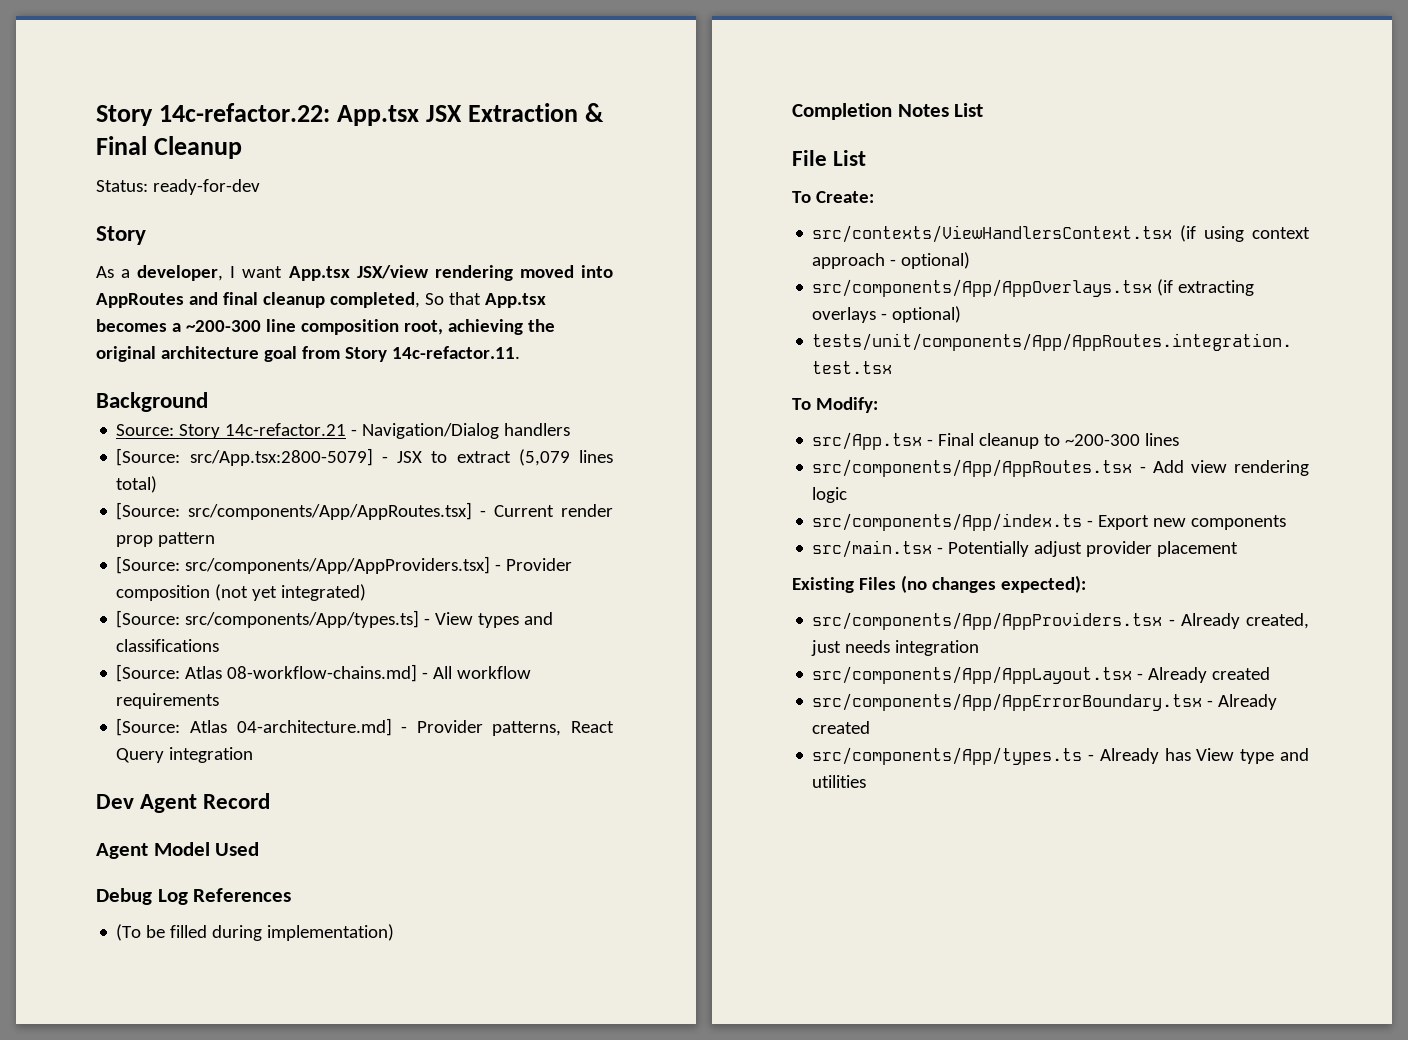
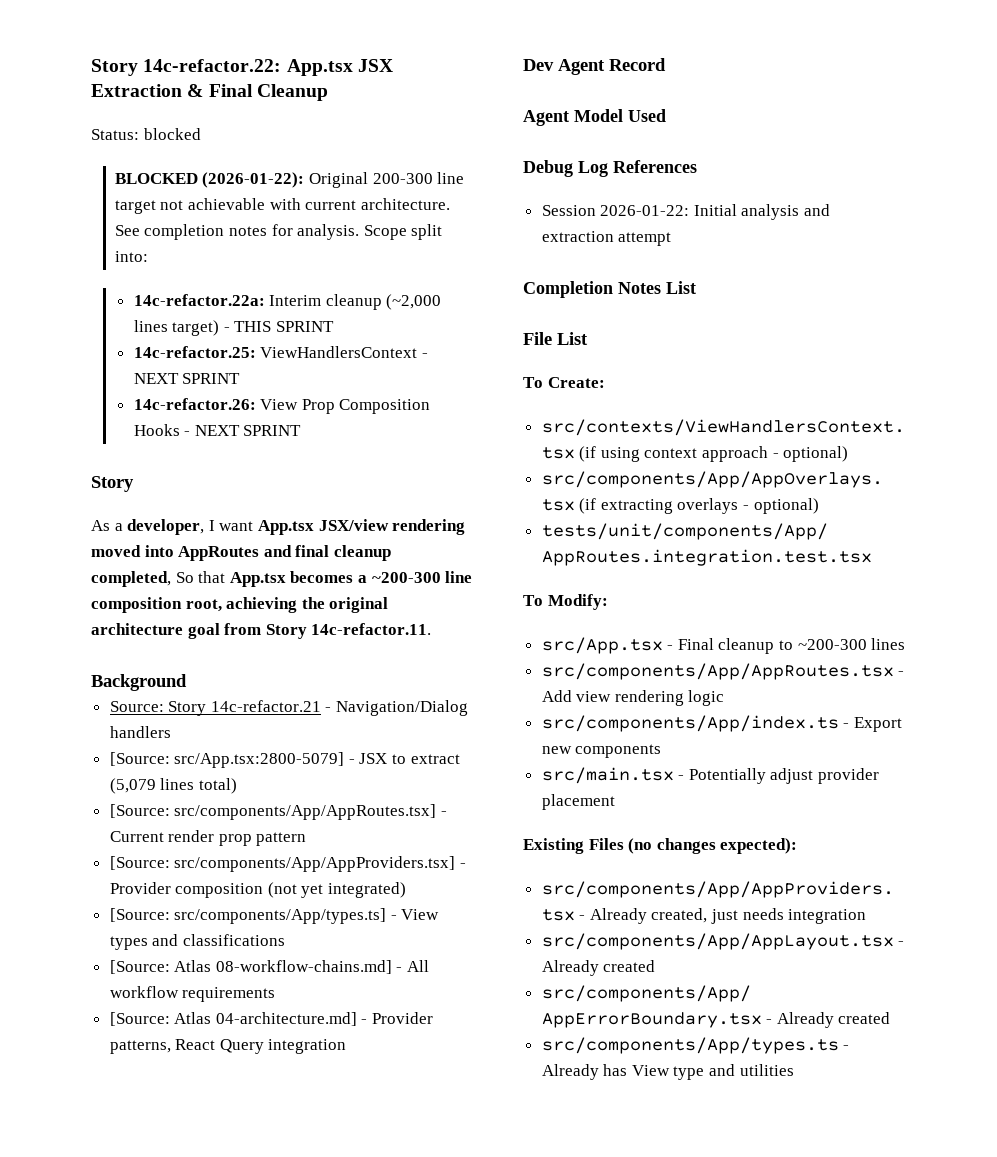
[152,179,260,195] ready-for-dev -> [143,128,201,140] [114,172,465,188] [114,198,450,214] [114,224,443,240] [114,251,148,262] [133,294,442,310] [133,320,334,336] [133,346,428,358] [133,373,241,384] [133,398,431,414] [133,424,302,436] blocked // BLOCKED (2026-01-22): Original 200-300 line target not achievable with current architecture. See completion notes for analysis. Scope split into: // 14c-refactor.22a: Interim cleanup (~2,000 lines target) - THIS SPRINT // 14c-refactor.25: ViewHandlersContext - NEXT SPRINT // 14c-refactor.26: View Prop Composition Hooks - NEXT SPRINT
[116,924,395,941] (To be filled during implementation) -> [541,204,831,220] [541,231,672,246] Session 2026-01-22: Initial analysis and extraction attempt

